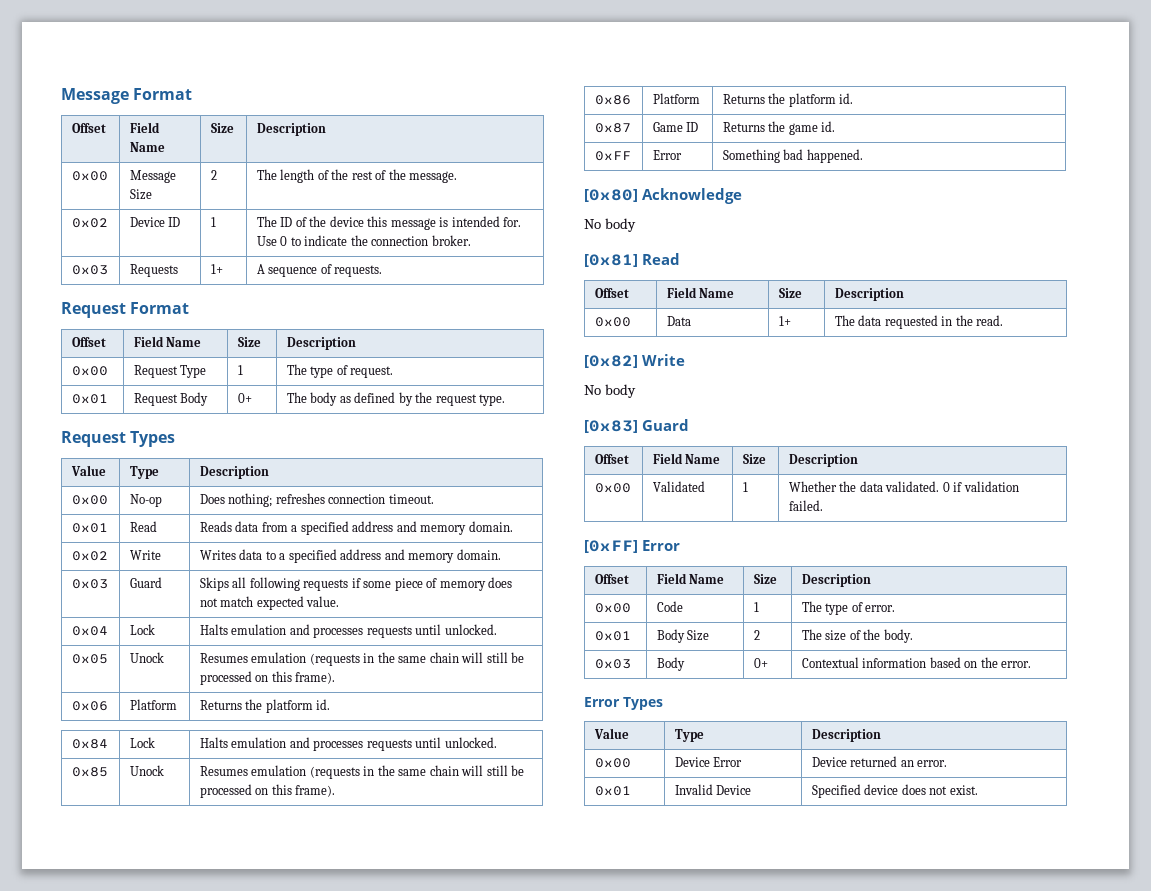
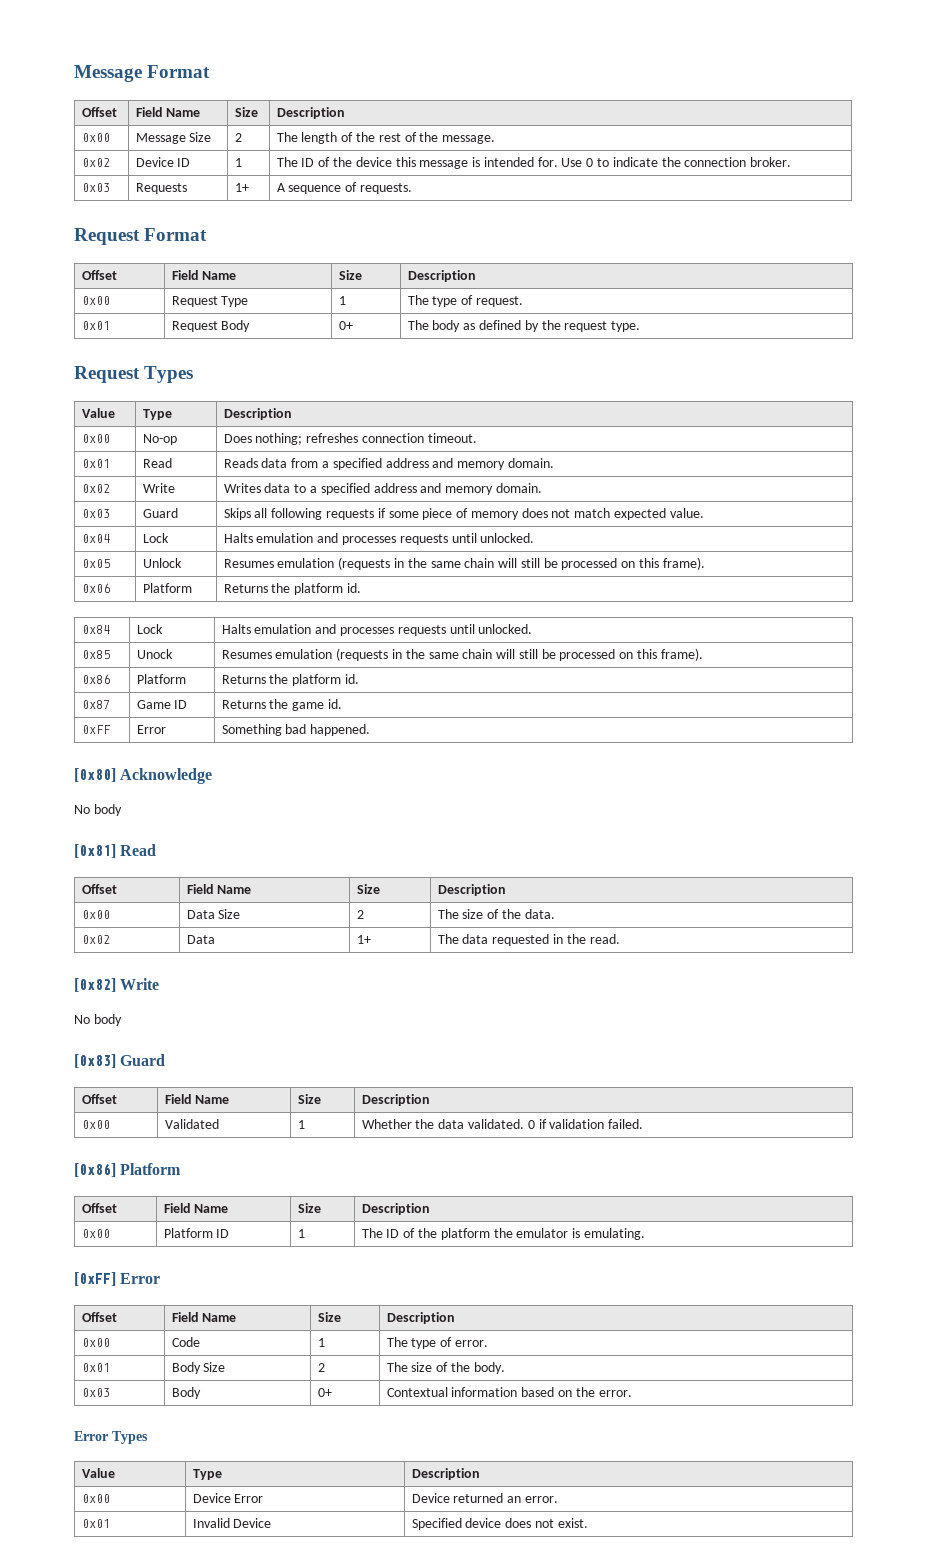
[129,652,164,663] Unock -> [142,558,182,568] Unlock
(631, 322) none -> [186,909,241,919] [356,910,364,919] [437,909,555,919] [81,935,110,944] | Data Size | 2 | The size of the data. // 0x02
(823, 505) none -> [74,1163,182,1177] [81,1203,117,1213] [163,1203,229,1213] [297,1203,321,1213] [361,1203,430,1215] [81,1229,110,1238] [163,1228,230,1238] [297,1229,305,1238] [361,1228,645,1240] // [0x86] Platform // Offset | Field Name | Size | Description // 0x00 | Platform ID | 1 | The ID of the platform the emulator is emulating.

